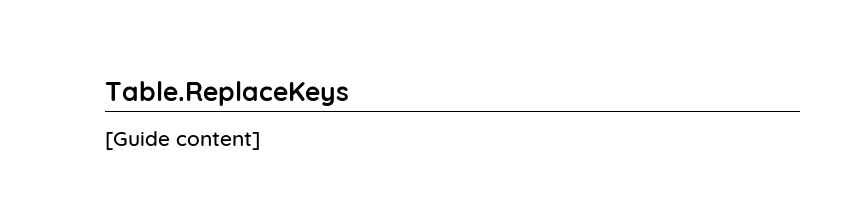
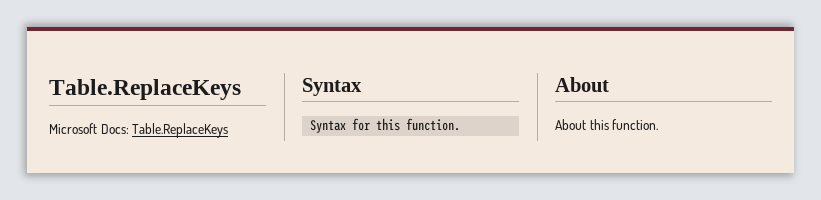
[105,81,349,106] [105,131,260,150] Table.ReplaceKeys // [Guide content] -> [49,79,241,100] [49,123,229,138] [302,78,362,96] [310,118,461,133] [555,77,609,92] [555,119,659,130] Table.ReplaceKeys // Microsoft Docs: Table.ReplaceKeys // Syntax // Syntax for this function. // About // About this function.

